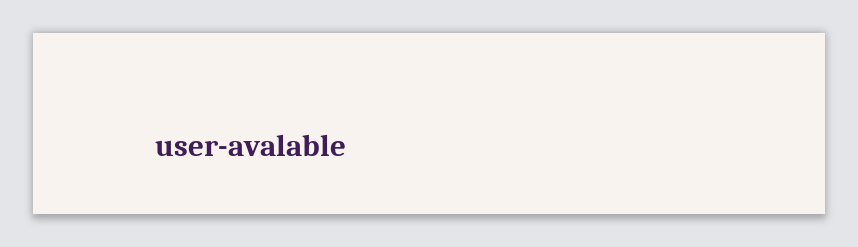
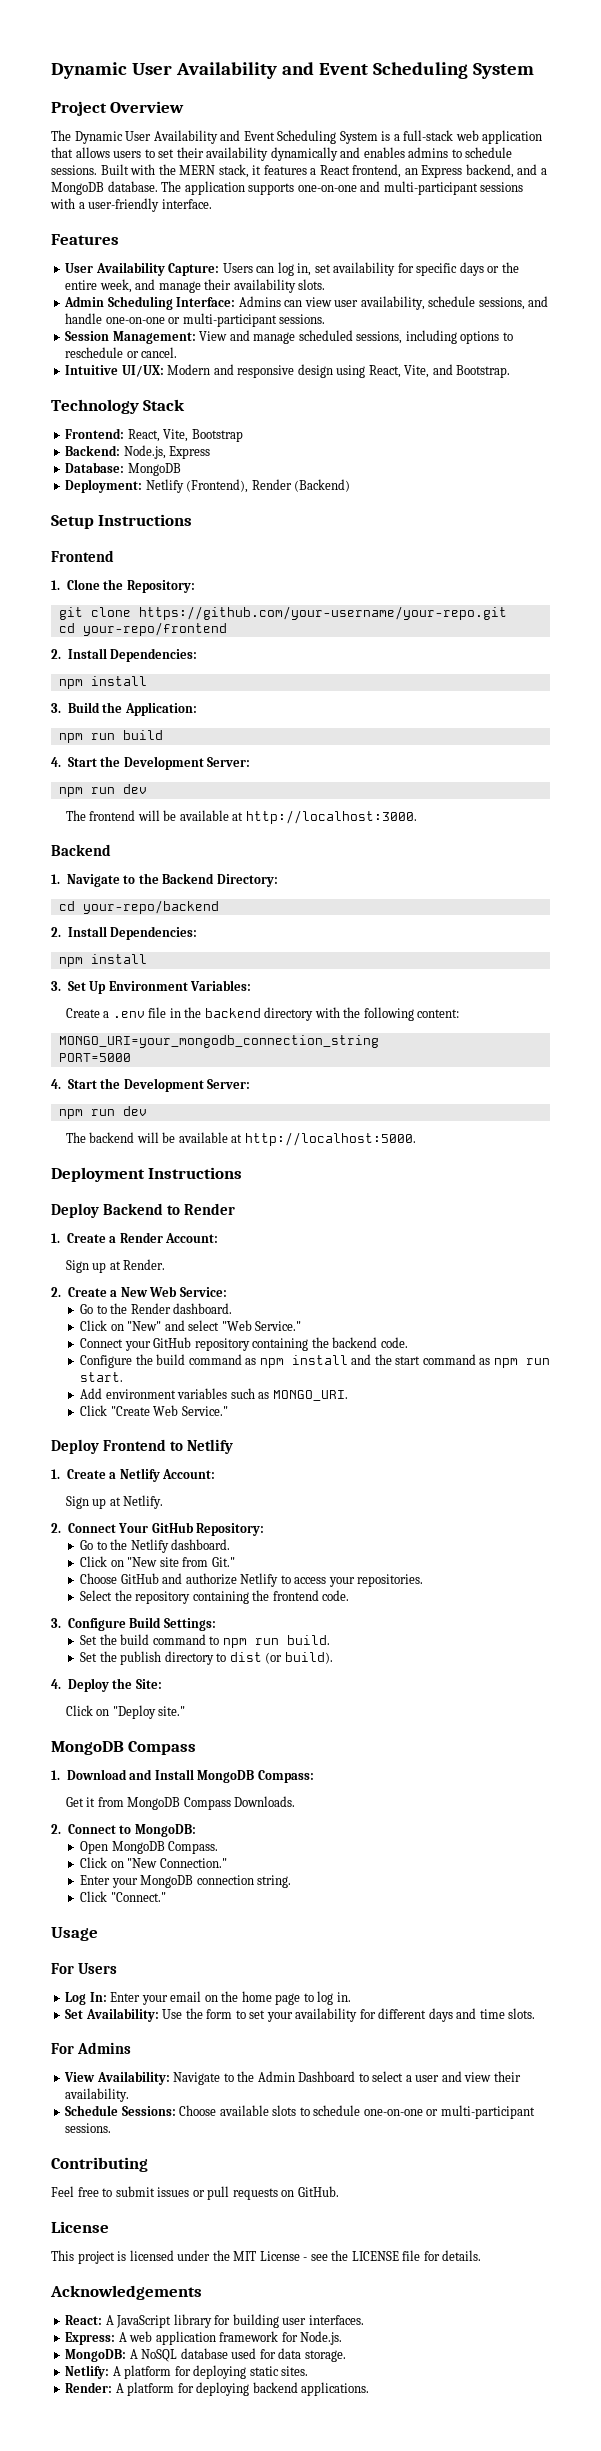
[155,134,346,156] user-avalable -> [51,62,534,79] [51,101,185,116] [51,130,543,144] [51,147,513,161] [51,164,547,178] [51,181,524,195] [50,198,212,212] [51,234,119,245] [65,262,519,276] [65,279,326,293] [64,296,549,310] [65,313,326,327] [65,330,513,344] [65,347,178,358] [65,364,511,378] [51,399,186,414] [65,428,243,442] [65,445,211,459] [65,462,181,476] [65,479,351,493] [51,514,193,529] [51,550,114,562] [51,579,195,593] [58,606,507,620] [58,622,227,636] [51,648,198,662] [58,676,147,689] [51,702,197,716] [58,730,163,743] [51,756,251,770] [58,784,147,797] [65,810,417,824] [51,844,111,856] [51,873,278,887] [58,900,219,914] [51,926,198,940] [58,954,147,967] [51,980,252,994] [65,1007,460,1021] [58,1035,379,1048] [58,1053,131,1062] [51,1078,251,1092] [58,1106,147,1119] [65,1132,416,1146] [51,1167,243,1182] [51,1203,235,1218] [51,1232,219,1243] [65,1259,166,1273] [51,1286,227,1297] [80,1303,233,1314] [80,1320,302,1331] [80,1337,408,1351] [80,1354,550,1368] [80,1372,124,1382] [80,1388,348,1401] [80,1405,228,1416] [51,1439,233,1454] [51,1468,216,1482] [65,1495,164,1509] [51,1522,265,1536] [80,1539,231,1553] [80,1556,235,1567] [80,1573,424,1587] [80,1590,350,1604] [51,1617,216,1631] [80,1634,330,1648] [80,1651,333,1665] [51,1678,162,1692] [65,1705,186,1719] [51,1741,197,1755] [51,1769,314,1783] [65,1796,296,1810] [51,1824,196,1837] [80,1841,219,1854] [80,1857,227,1868] [80,1875,292,1888] [80,1891,166,1902] [51,1927,98,1941] [51,1963,117,1974] [65,1991,351,2005] [65,2008,536,2022] [51,2042,131,2054] [64,2071,521,2085] [65,2088,130,2102] [65,2105,535,2119] [65,2123,112,2133] [51,2157,148,2172] [51,2186,339,2200] [51,2221,109,2233] [51,2250,482,2264] [50,2285,202,2300] [65,2314,364,2328] [65,2331,343,2345] [65,2348,346,2362] [65,2365,309,2379] [65,2382,370,2396] Dynamic User Availability and Event Scheduling System // Project Overview // The Dynamic User Availability and Event Scheduling System is a full-stack web application that allows users to set their availability dynamically and enables admins to schedule sessions. Built with the MERN stack, it features a React frontend, an Express backend, and a MongoDB database. The application supports one-on-one and multi-participant sessions with a user-friendly interface. // Features // User Availability Capture: Users can log in, set availability for specific days or the entire week, and manage their availability slots. // Admin Scheduling Interface: Admins can view user availability, schedule sessions, and handle one-on-one or multi-participant sessions. // Session Management: View and manage scheduled sessions, including options to reschedule or cancel. // Intuitive UI/UX: Modern and responsive design using React, Vite, and Bootstrap. // Technology Stack // Frontend: React, Vite, Bootstrap // Backend: Node.js, Express // Database: MongoDB // Deployment: Netlify (Frontend), Render (Backend) // Setup Instructions // Frontend // 1. Clone the Repository: // git clone https://github.com/your-username/your-repo.git // cd your-repo/frontend // 2. Install Dependencies: // npm install // 3. Build the Application: // npm run build // 4. Start the Development Server: // npm run dev // The frontend will be available at http://localhost:3000. // Backend // 1. Navigate to the Backend Directory: // cd your-repo/backend // 2. Install Dependencies: // npm install // 3. Set Up Environment Variables: // Create a .env file in the backend directory with the following content: // MONGO_URI=your_mongodb_connection_string // PORT=5000 // 4. Start the Development Server: // npm run dev // The backend will be available at http://localhost:5000. // Deployment Instructions // Deploy Backend to Render // 1. Create a Render Account: // Sign up at Render. // 2. Create a New Web Service: // Go to the Render dashboard. // Click on "New" and select "Web Service." // Connect your GitHub repository containing the backend code. // Configure the build command as npm install and the start command as npm run start. // Add environment variables such as MONGO_URI. // Click "Create Web Service." // Deploy Frontend to Netlify // 1. Create a Netlify Account: // Sign up at Netlify. // 2. Connect Your GitHub Repository: // Go to the Netlify dashboard. // Click on "New site from Git." // Choose GitHub and authorize Netlify to access your repositories. // Select the repository containing the frontend code. // 3. Configure Build Settings: // Set the build command to npm run build. // Set the publish directory to dist (or build). // 4. Deploy the Site: // Click on "Deploy site." // MongoDB Compass // 1. Download and Install MongoDB Compass: // Get it from MongoDB Compass Downloads. // 2. Connect to MongoDB: // Open MongoDB Compass. // Click on "New Connection." // Enter your MongoDB connection string. // Click "Connect." // Usage // For Users // Log In: Enter your email on the home page to log in. // Set Availability: Use the form to set your availability for different days and time slots. // For Admins // View Availability: Navigate to the Admin Dashboard to select a user and view their availability. // Schedule Sessions: Choose available slots to schedule one-on-one or multi-participant sessions. // Contributing // Feel free to submit issues or pull requests on GitHub. // License // This project is licensed under the MIT License - see the LICENSE file for details. // Acknowledgements // React: A JavaScript library for building user interfaces. // Express: A web application framework for Node.js. // MongoDB: A NoSQL database used for data storage. // Netlify: A platform for deploying static sites. // Render: A platform for deploying backend applications.

